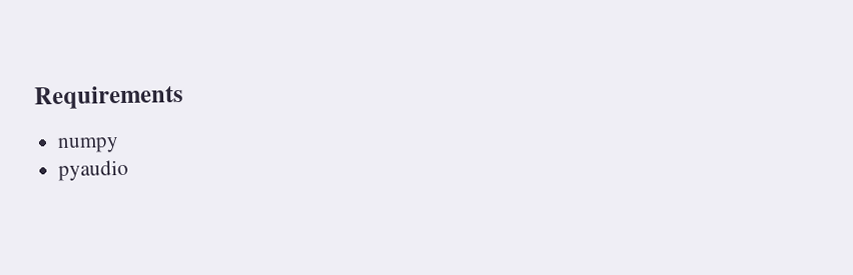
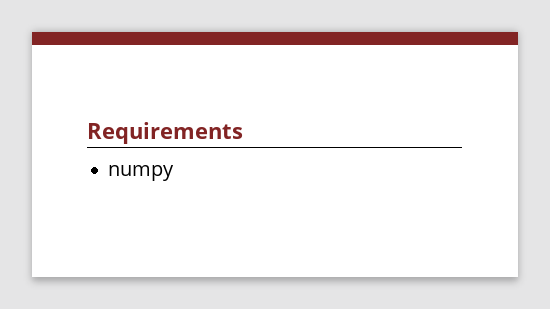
[58,159,130,182] // pyaudio -> (175, 173) none

